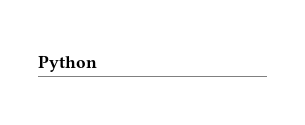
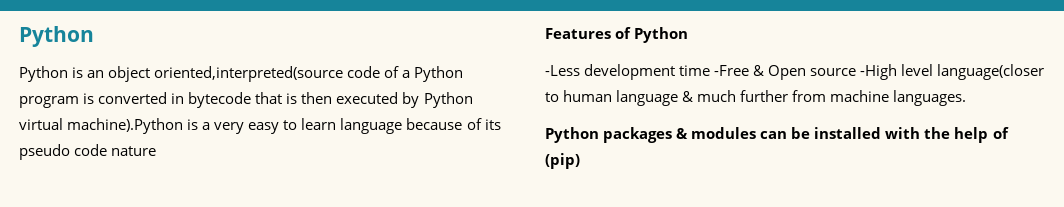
[38,55,97,72] Python -> [19,26,94,47] [19,66,464,82] [19,92,473,108] [19,118,501,134] [19,144,157,160] [545,27,689,43] [545,64,1045,80] [545,90,967,106] [545,127,1009,143] [545,153,580,169] Python // Python is an object oriented,interpreted(source code of a Python program is converted in bytecode that is then executed by Python virtual machine).Python is a very easy to learn language because of its pseudo code nature // Features of Python // -Less development time -Free & Open source -High level language(closer to human language & much further from machine languages. // Python packages & modules can be installed with the help of (pip)

